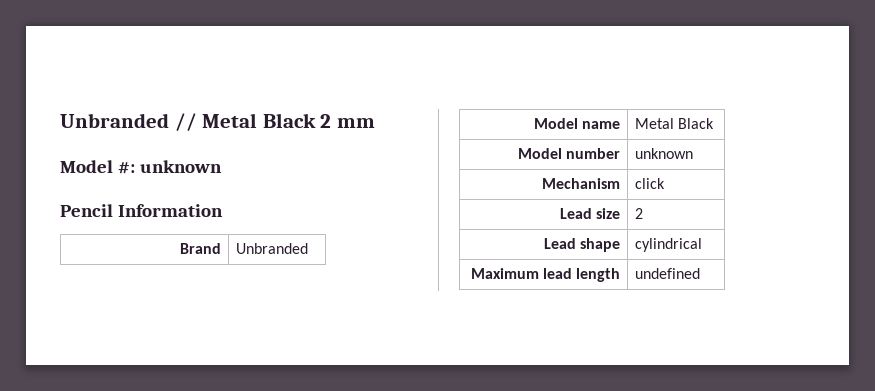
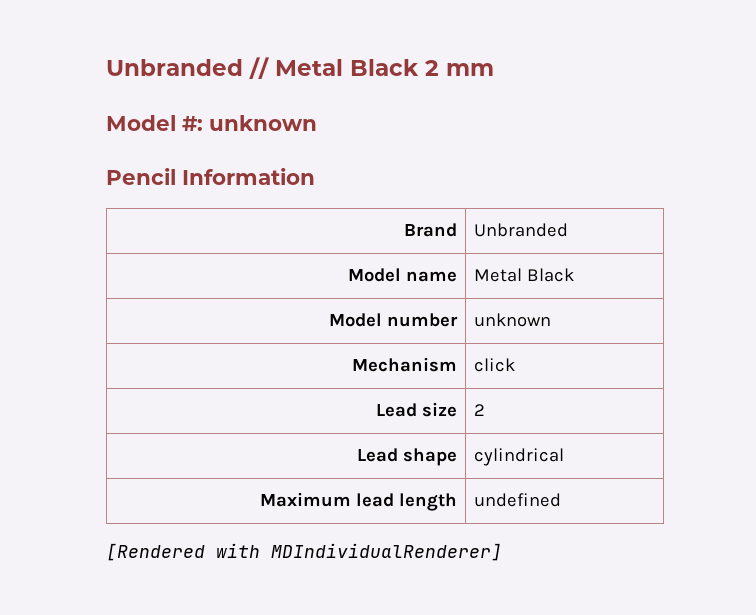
(700, 273) none -> [106,543,502,561] // [Rendered with MDIndividualRenderer]

